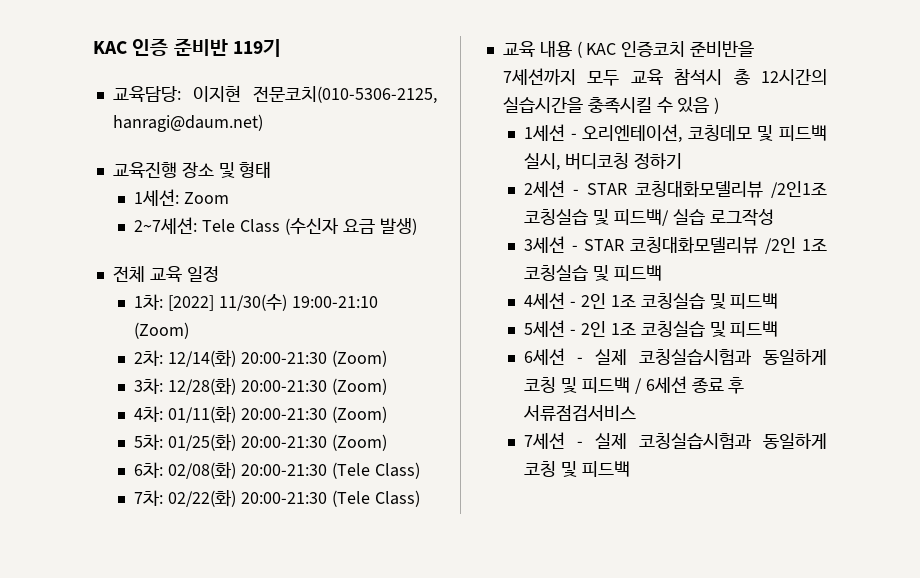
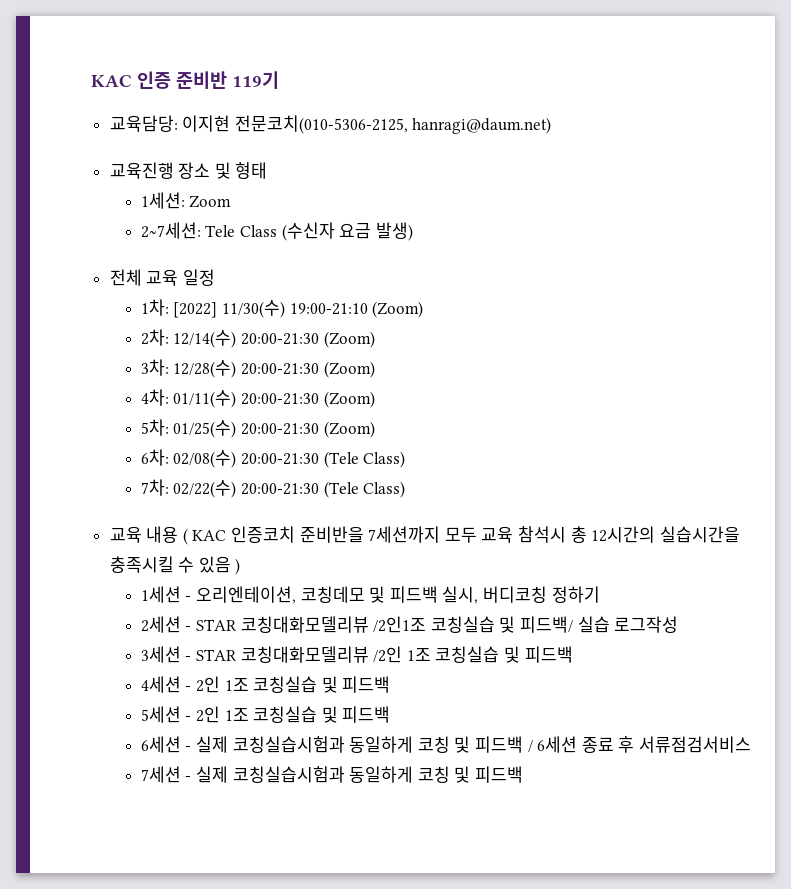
[168,349,237,367] 12/14(화) -> [173,330,237,348] 12/14(수)
[168,377,237,395] 12/28(화) -> [173,360,237,378] 12/28(수)
[168,405,237,423] 01/11(화) -> [173,390,237,408] 01/11(수)
[168,433,237,451] 01/25(화) -> [173,420,237,438] 01/25(수)
[168,461,237,479] 02/08(화) -> [173,450,237,468] 02/08(수)
[168,489,237,507] 02/22(화) -> [173,480,237,498] 02/22(수)

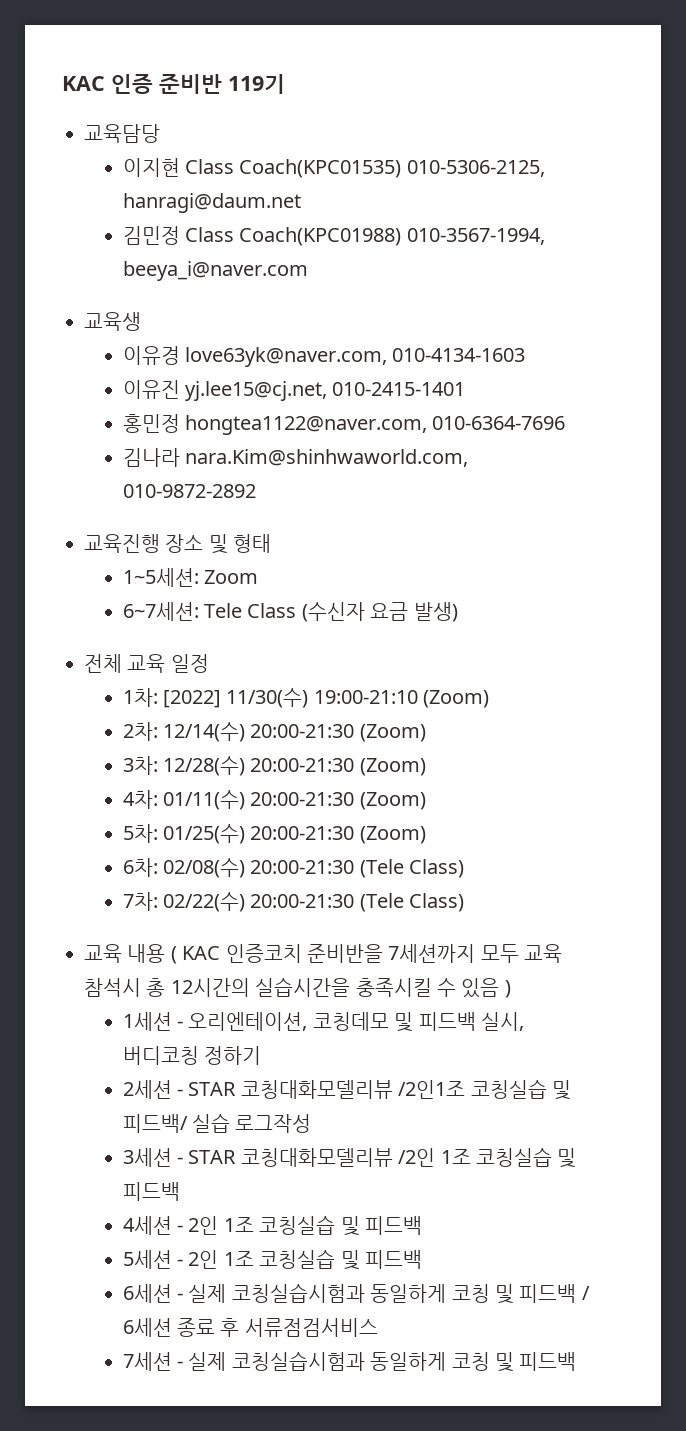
[109,115,552,134] 교육담당: 이지현 전문코치(010-5306-2125, hanragi@daum.net) -> [84,124,160,143] [122,158,545,178] [122,193,301,213] [122,226,545,246] [122,261,308,281] [84,312,141,331] [122,346,526,367] [122,380,466,401] [122,414,566,435] [122,448,468,467] [122,484,256,498] 교육담당 // 이지현 Class Coach(KPC01535) 010-5306-2125, hanragi@daum.net // 김민정 Class Coach(KPC01988) 010-3567-1994, beeya_i@naver.com // 교육생 // 이유경 love63yk@naver.com, 010-4134-1603 // 이유진 yj.lee15@cj.net, 010-2415-1401 // 홍민정 hongtea1122@naver.com, 010-6364-7696 // 김나라 nara.Kim@shinhwaworld.com, 010-9872-2892
[140,192,185,209] 1세션: -> [122,568,199,587] 1~5세션:
[140,222,201,239] 2~7세션: -> [122,602,199,621] 6~7세션:

